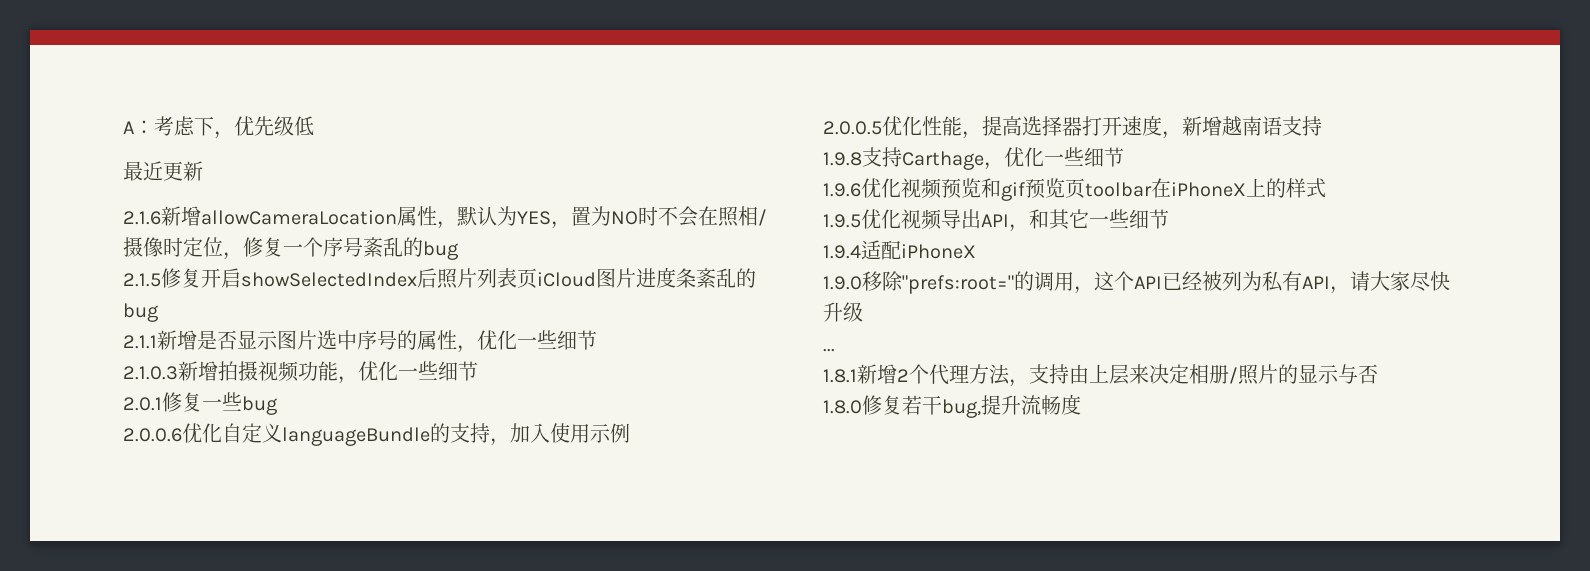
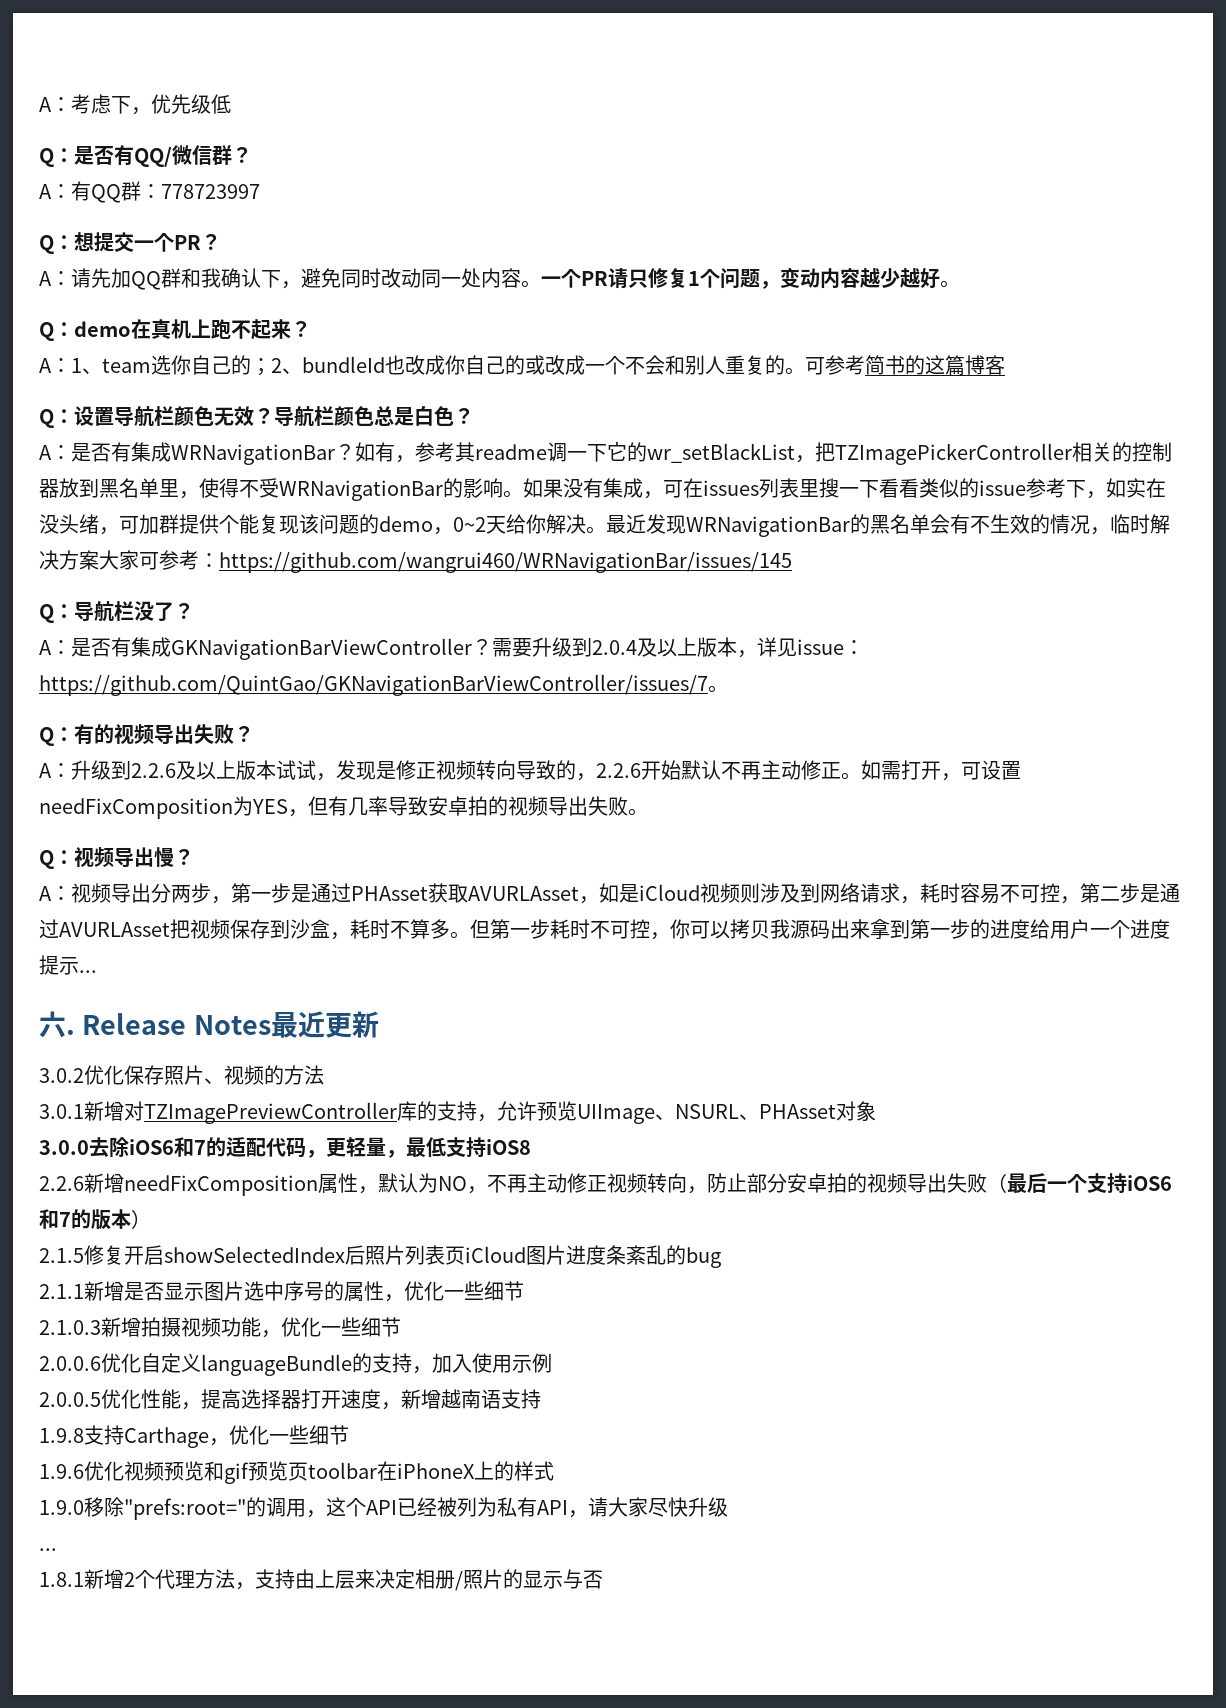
[123,161,203,181] [123,206,767,229] [123,237,458,260] 最近更新 // 2.1.6新增allowCameraLocation属性，默认为YES，置为NO时不会在照相/摄像时定位，修复一个序号紊乱的bug -> [39,145,252,167] [39,181,260,203] [39,232,221,254] [39,267,960,290] [39,319,311,341] [39,355,1005,376] [39,406,474,428] [39,442,1172,465] [39,478,1166,501] [39,514,1170,537] [39,550,792,573] [39,601,194,623] [39,637,864,660] [39,674,728,696] [39,724,254,746] [39,760,1021,781] [39,796,648,819] [39,847,194,869] [39,883,1180,904] [39,919,1170,940] [39,955,97,975] [39,1011,379,1038] [39,1065,324,1085] [39,1101,876,1124] [39,1137,531,1158] [39,1173,1172,1196] [39,1209,151,1230] Q：是否有QQ/微信群？ // A：有QQ群：778723997 // Q：想提交一个PR？ // A：请先加QQ群和我确认下，避免同时改动同一处内容。一个PR请只修复1个问题，变动内容越少越好。 // Q：demo在真机上跑不起来？ // A：1、team选你自己的；2、bundleId也改成你自己的或改成一个不会和别人重复的。可参考简书的这篇博客 // Q：设置导航栏颜色无效？导航栏颜色总是白色？ // A：是否有集成WRNavigationBar？如有，参考其readme调一下它的wr_setBlackList，把TZImagePickerController相关的控制器放到黑名单里，使得不受WRNavigationBar的影响。如果没有集成，可在issues列表里搜一下看看类似的issue参考下，如实在没头绪，可加群提供个能复现该问题的demo，0~2天给你解决。最近发现WRNavigationBar的黑名单会有不生效的情况，临时解决方案大家可参考：https://github.com/wangrui460/WRNavigationBar/issues/145 // Q：导航栏没了？ // A：是否有集成GKNavigationBarViewController？需要升级到2.0.4及以上版本，详见issue：https://github.com/QuintGao/GKNavigationBarViewController/issues/7。 // Q：有的视频导出失败？ // A：升级到2.2.6及以上版本试试，发现是修正视频转向导致的，2.2.6开始默认不再主动修正。如需打开，可设置needFixComposition为YES，但有几率导致安卓拍的视频导出失败。 // Q：视频导出慢？ // A：视频导出分两步，第一步是通过PHAsset获取AVURLAsset，如是iCloud视频则涉及到网络请求，耗时容易不可控，第二步是通过AVURLAsset把视频保存到沙盒，耗时不算多。但第一步耗时不可控，你可以拷贝我源码出来拿到第一步的进度给用户一个进度提示... // 六. Release Notes最近更新 // 3.0.2优化保存照片、视频的方法 // 3.0.1新增对TZImagePreviewController库的支持，允许预览UIImage、NSURL、PHAsset对象 // 3.0.0去除iOS6和7的适配代码，更轻量，最低支持iOS8 // 2.2.6新增needFixComposition属性，默认为NO，不再主动修正视频转向，防止部分安卓拍的视频导出失败（最后一个支持iOS6和7的版本）
[123,392,277,415] // 2.0.1修复一些bug -> (401, 1327) none
[823,209,1169,232] [823,240,976,260] // 1.9.5优化视频导出API，和其它一些细节 // 1.9.4适配iPhoneX -> (554, 1471) none
[823,394,1081,418] // 1.8.0修复若干bug,提升流畅度 -> (603, 1579) none

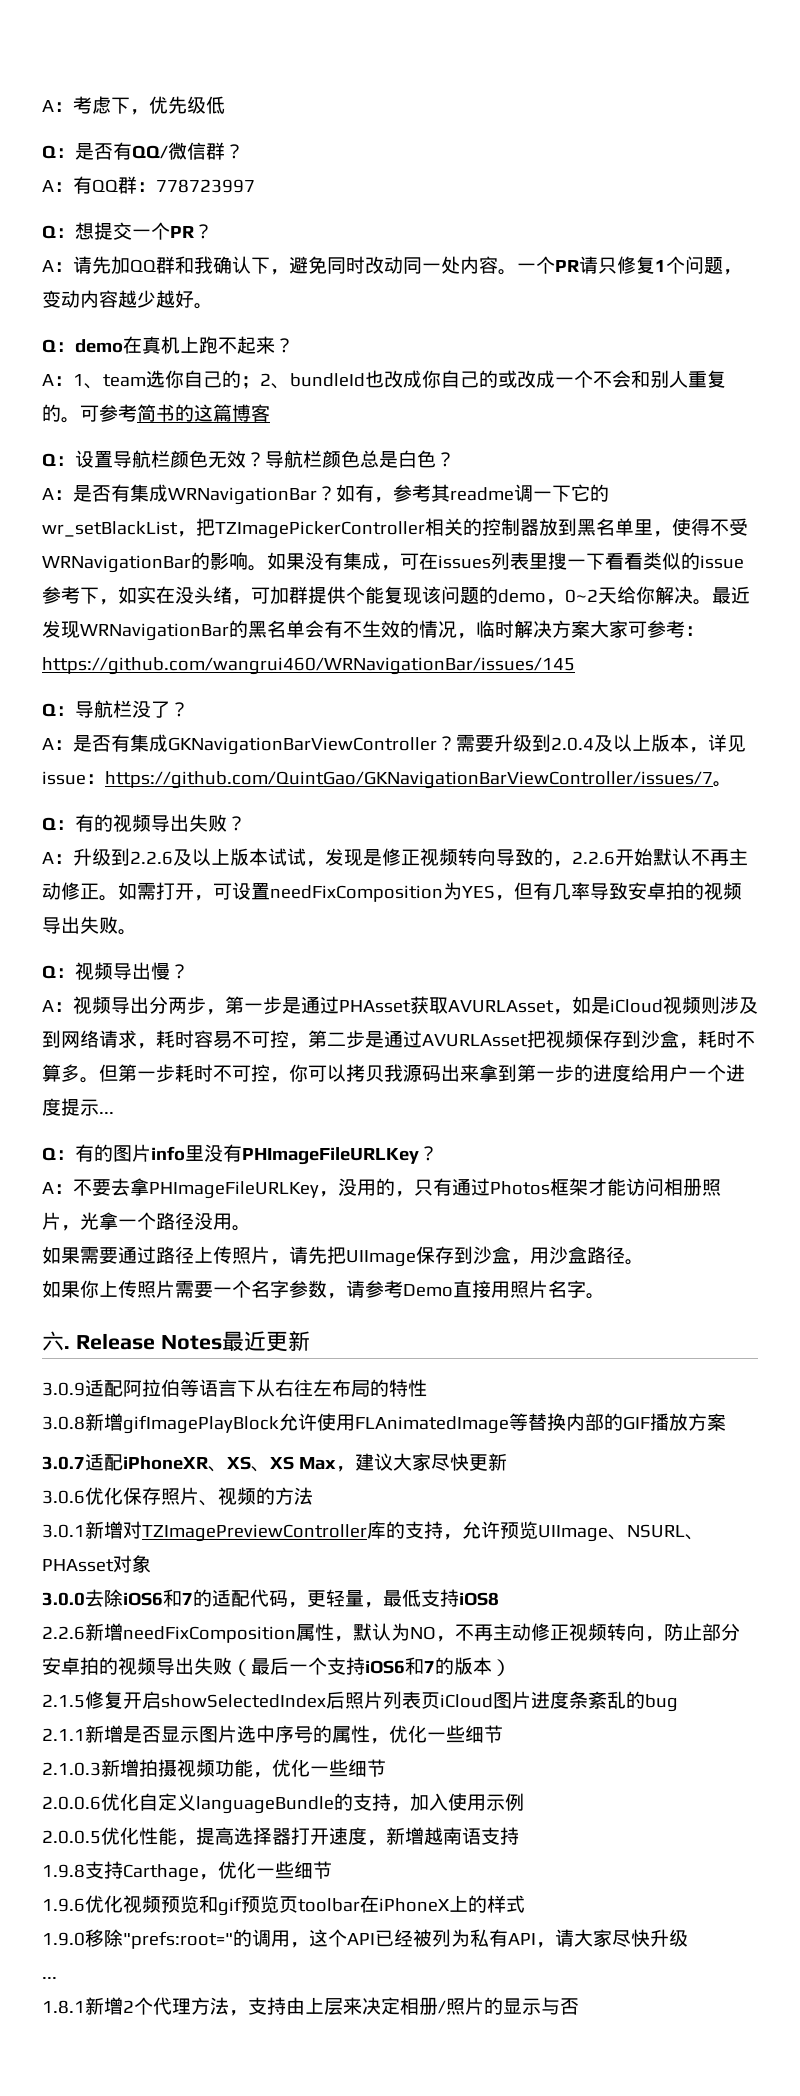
(97, 971) none -> [42,1144,438,1165] [42,1178,721,1199] [42,1212,251,1231] [42,1246,644,1267] [42,1280,605,1299] // Q：有的图片info里没有PHImageFileURLKey？ // A：不要去拿PHImageFileURLKey，没用的，只有通过Photos框架才能访问相册照片，光拿一个路径没用。 // 如果需要通过路径上传照片，请先把UIImage保存到沙盒，用沙盒路径。 // 如果你上传照片需要一个名字参数，请参考Demo直接用照片名字。
[39,1068,84,1083] 3.0.2 -> [42,1379,427,1397] [42,1413,726,1434] [42,1453,507,1472] [42,1490,85,1504] 3.0.9适配阿拉伯等语言下从右往左布局的特性 // 3.0.8新增gifImagePlayBlock允许使用FLAnimatedImage等替换内部的GIF播放方案 // 3.0.7适配iPhoneXR、XS、XS Max，建议大家尽快更新 // 3.0.6

